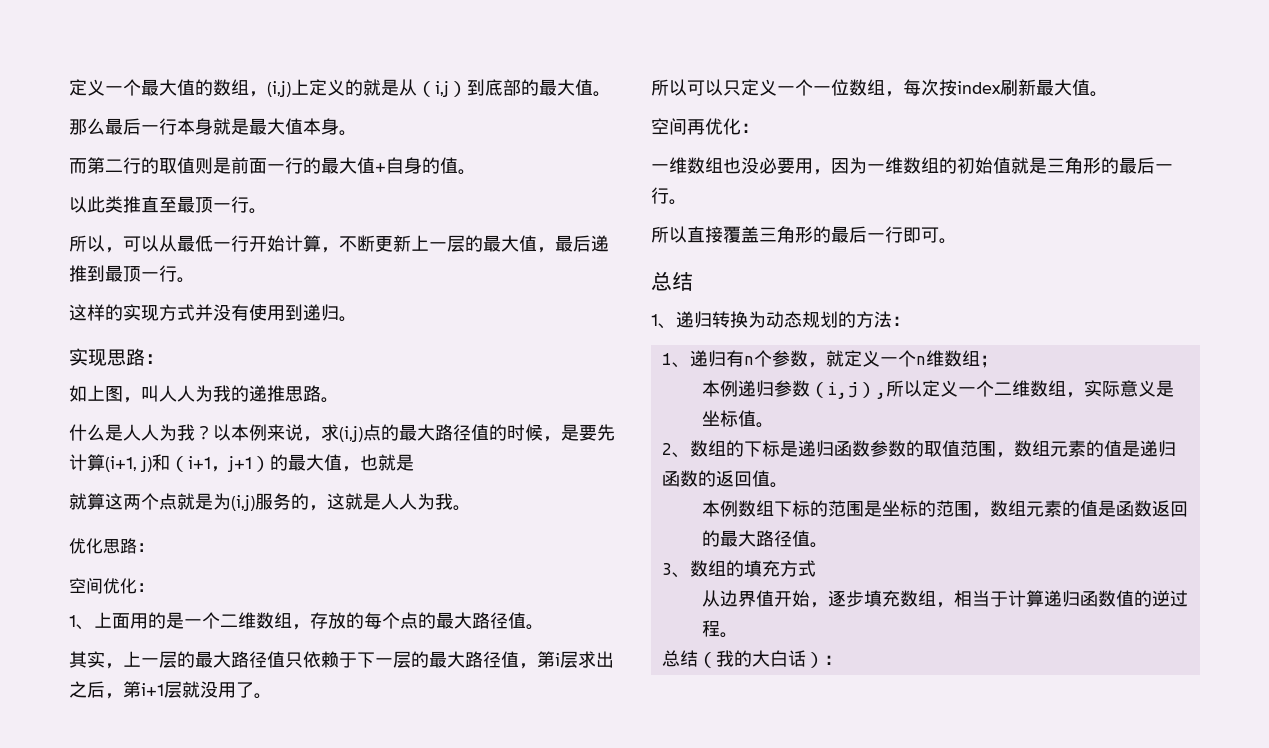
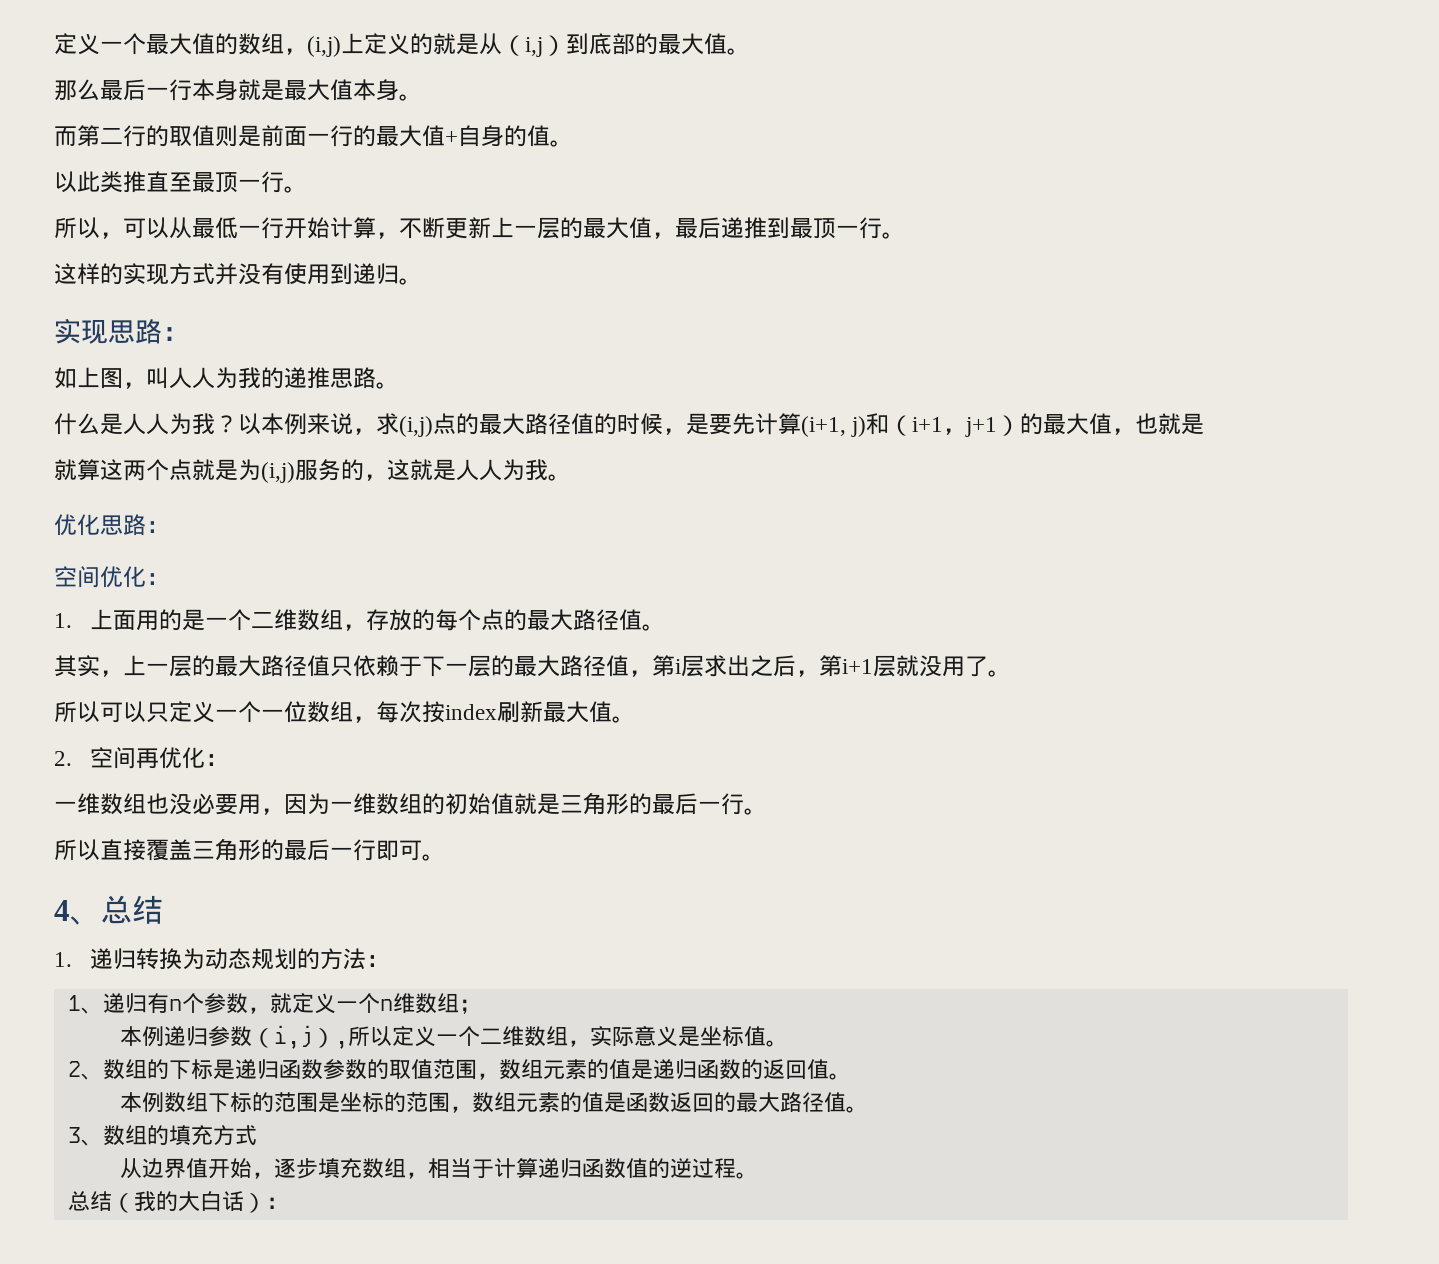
[69,615,94,630] 1、 -> [54,613,72,628] 1.
(1108, 94) none -> [54,751,72,766] 2.
(957, 241) none -> [54,900,101,925] 4、
[651,314,676,329] 1、 -> [54,952,72,967] 1.

